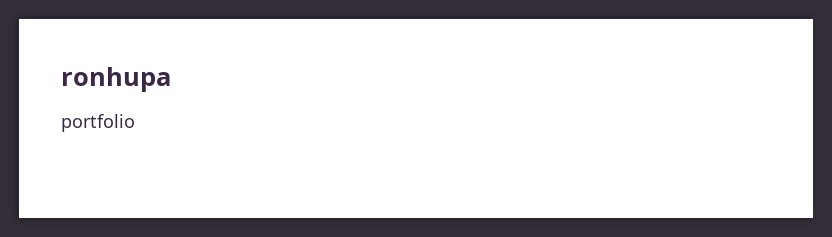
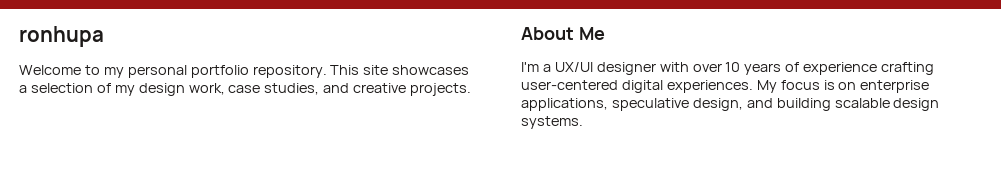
[61,114,135,132] portfolio -> [19,65,470,78] [19,83,472,96] [521,27,605,40] [521,62,935,75] [521,80,930,93] [521,98,940,111] [521,116,583,129] Welcome to my personal portfolio repository. This site showcases a selection of my design work, case studies, and creative projects. // About Me // I'm a UX/UI designer with over 10 years of experience crafting user-centered digital experiences. My focus is on enterprise applications, speculative design, and building scalable design systems.

